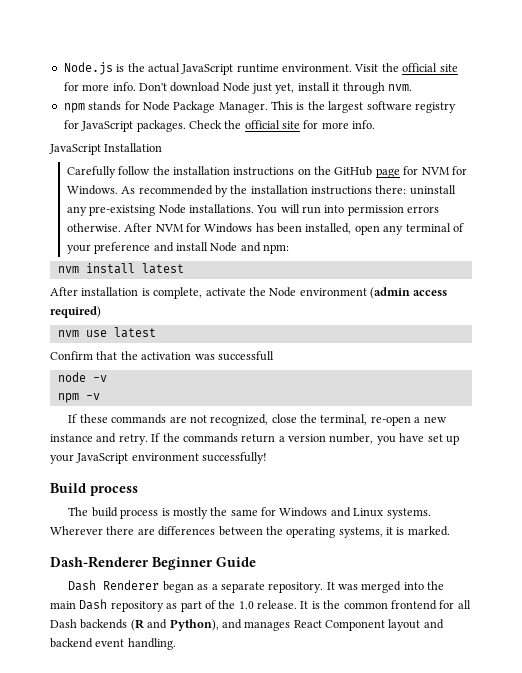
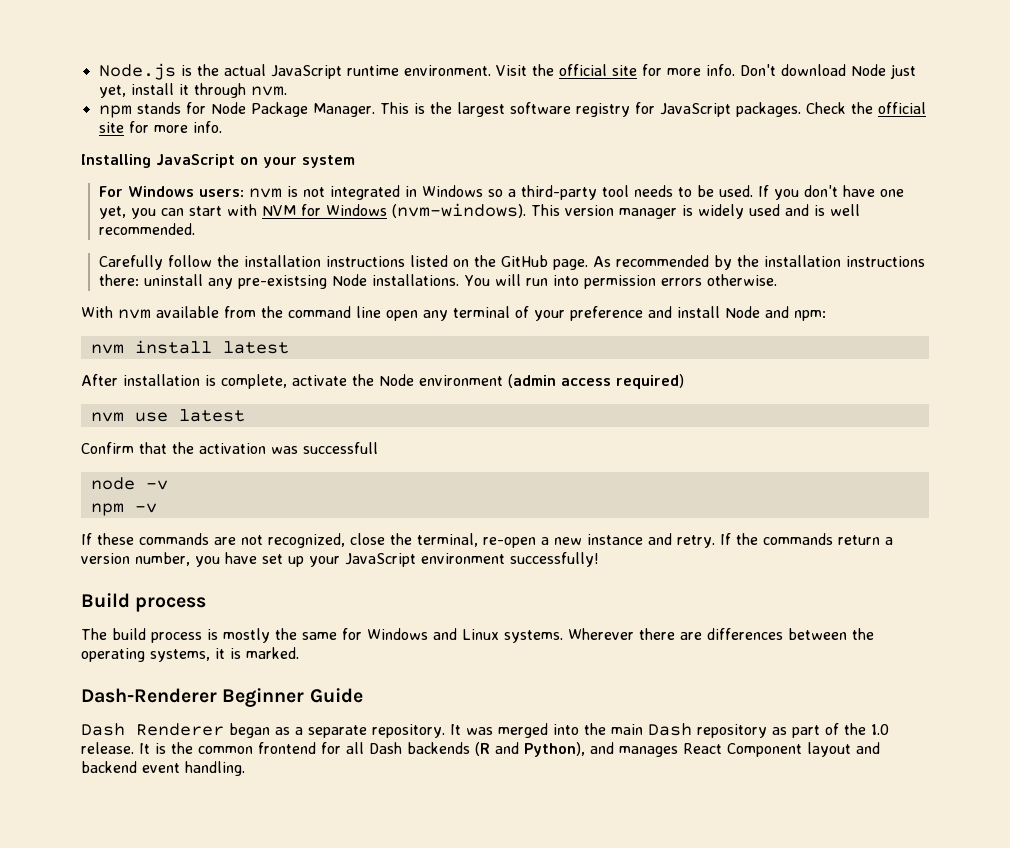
[49,143,163,155] JavaScript Installation -> [81,154,355,168] [99,185,905,200] [99,203,861,219] [99,223,196,235] Installing JavaScript on your system // For Windows users: nvm is not integrated in Windows so a third-party tool needs to be used. If you don't have one yet, you can start with NVM for Windows (nvm-windows). This version manager is widely used and is well recommended.
(295, 171) none -> [410,255,449,267] listed
[375,166,467,178] [66,185,118,195] page for NVM for Windows. -> [553,259,589,270] page.
[124,223,352,234] After NVM for Windows has been installed, -> [81,306,381,319] // With nvm available from the command line

